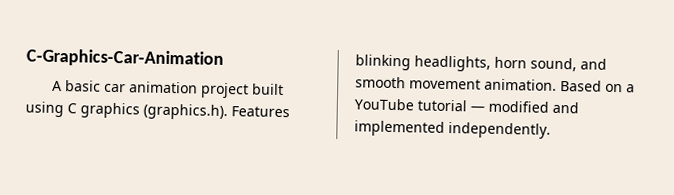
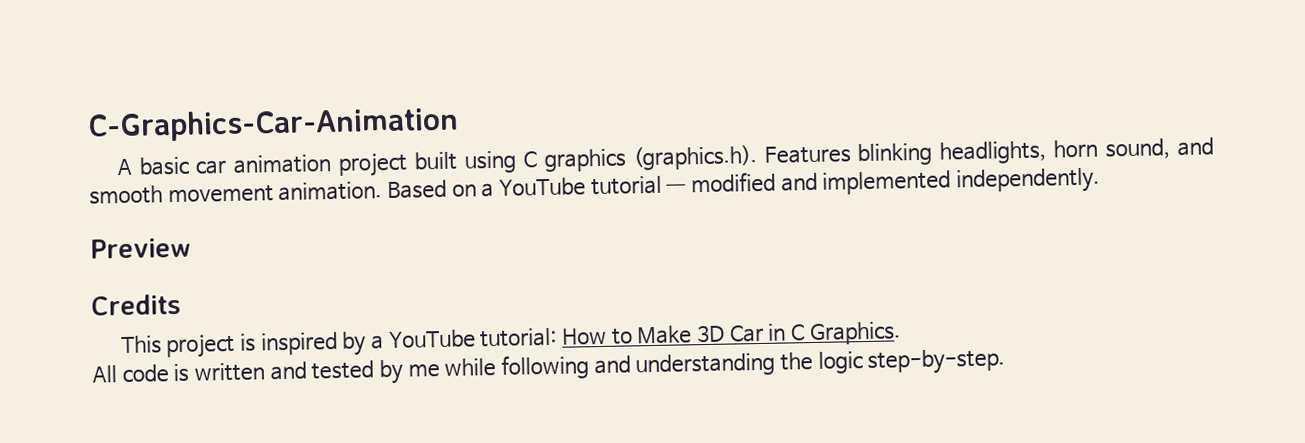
(551, 130) none -> [90,237,191,259] [91,293,181,316] [120,321,901,359] [92,348,1006,385] // Preview // Credits // This project is inspired by a YouTube tutorial: How to Make 3D Car in C Graphics. // All code is written and tested by me while following and understanding the logic step-by-step.

